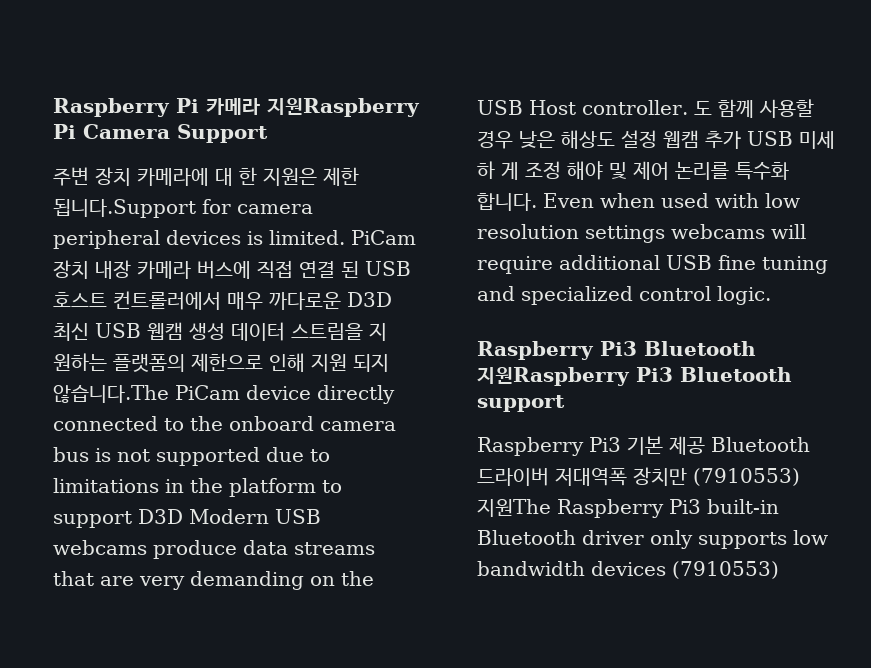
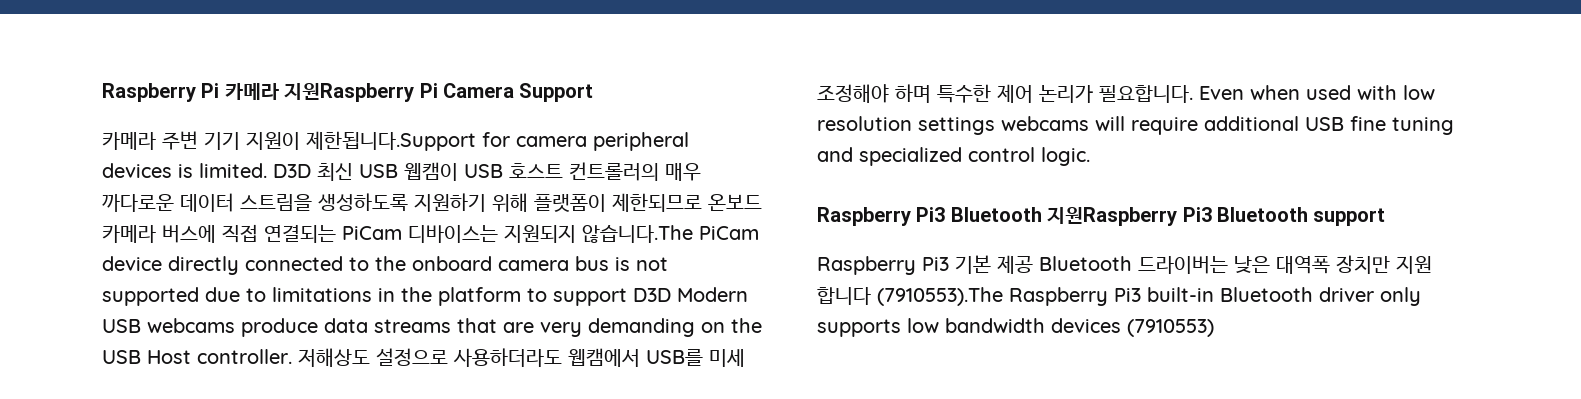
[53,167,359,186] [53,199,196,218] 주변 장치 카메라에 대 한 지원은 제한 됩니다.Support -> [102,131,476,151] 카메라 주변 기기 지원이 제한됩니다.Support
[351,230,416,245] [53,260,411,279] [53,291,392,310] [53,322,387,341] [53,353,389,372] PiCam 장치 내장 카메라 버스에 직접 연결 된 USB 호스트 컨트롤러에서 매우 까다로운 D3D 최신 USB 웹캠 생성 데이터 스트림을 지 원하는 플랫폼의 제한으로 인해 지원 되지 -> [273,162,701,181] [102,193,762,212] [102,224,576,243] D3D 최신 USB 웹캠이 USB 호스트 컨트롤러의 매우 까다로운 데이터 스트림을 생성하도록 지원하기 위해 플랫폼이 제한되므로 온보드 카메라 버스에 직접 연결되는 PiCam 디바이스는 지원되지
[693,99,814,118] [477,130,835,149] [477,161,789,180] [477,193,537,211] 도 함께 사용할 경우 낮은 해상도 설정 웹캠 추가 USB 미세 하 게 조정 해야 및 제어 논리를 특수화 합니다. -> [298,348,745,367] [817,84,1193,103] 저해상도 설정으로 사용하더라도 웹캠에서 USB를 미세 조정해야 하며 특수한 제어 논리가 필요합니다.
[477,467,800,486] [477,499,551,517] 드라이버 저대역폭 장치만 (7910553) 지원The -> [1138,255,1432,274] [817,287,1003,306] 드라이버는 낮은 대역폭 장치만 지원 합니다 (7910553).The

